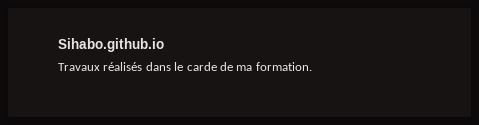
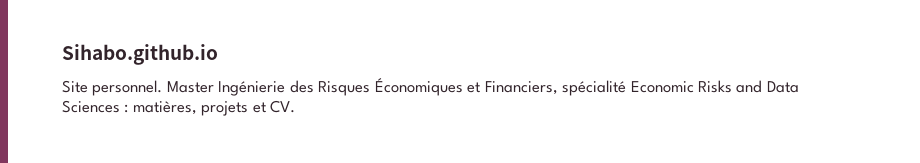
[58,62,312,71] Travaux réalisés dans le carde de ma formation. -> [62,77,799,96] [62,100,296,116] Site personnel. Master Ingénierie des Risques Économiques et Financiers, spécialité Economic Risks and Data Sciences : matières, projets et CV.

